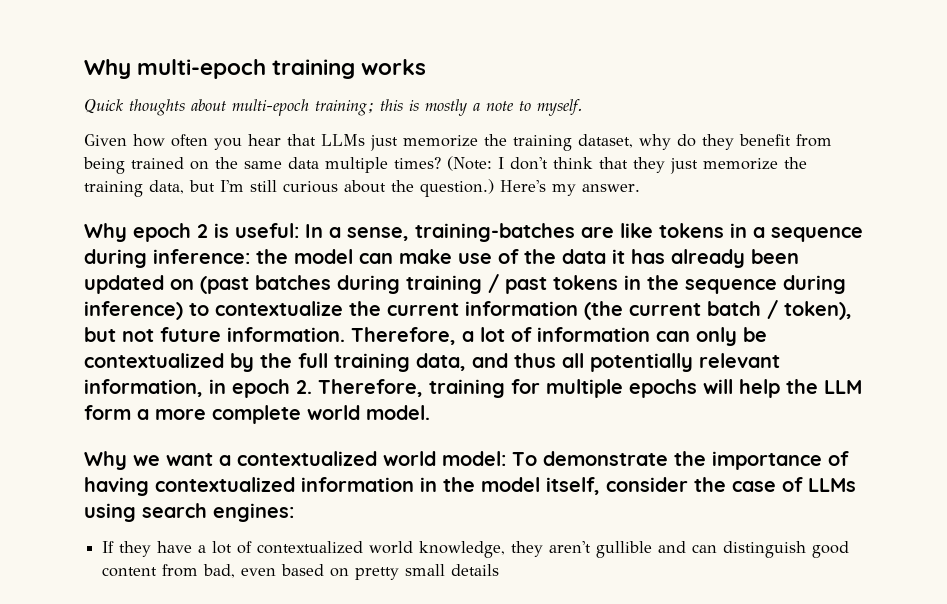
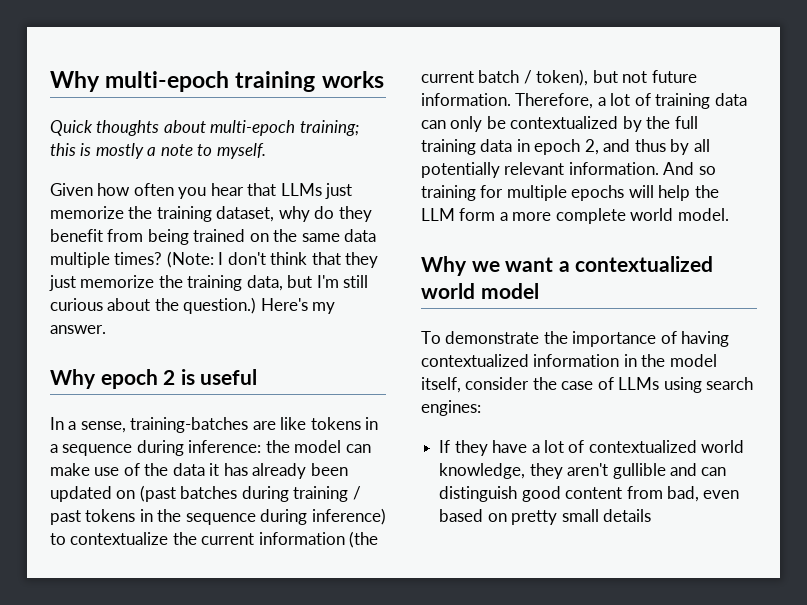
[235,223,299,238] useful: -> [200,369,258,385] useful //
[537,327,650,342] information -> [655,93,747,109] training data
[416,353,466,371] data, -> [480,139,599,155] data in epoch 2,
(556, 360) none -> [670,139,690,155] by
[84,379,423,398] information, in epoch 2. Therefore, -> [568,162,716,175] information. And so
[442,451,506,466] model: -> [480,283,539,299] model //

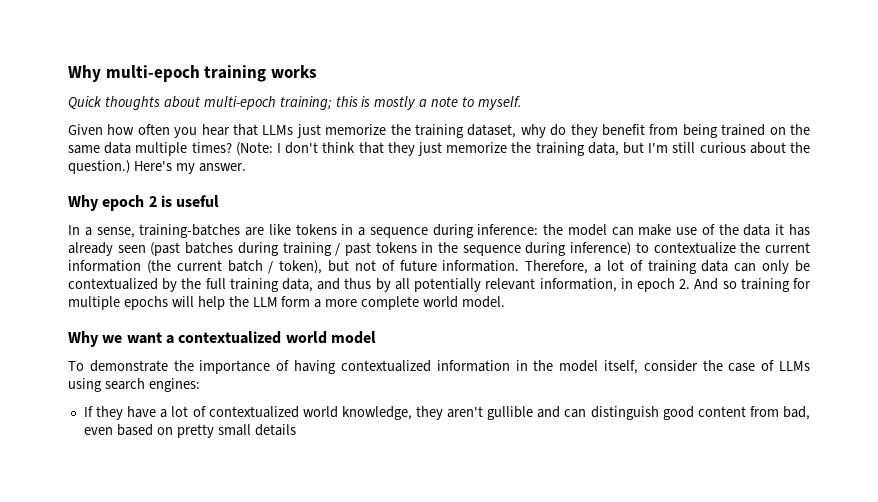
[310,463,348,476] [50,486,136,502] been updated on -> [117,245,146,253] seen
(648, 77) none -> [381,260,395,271] of
[480,139,599,155] data in epoch 2, -> [282,278,314,292] data,
[568,162,659,175] information. -> [539,278,691,292] information, in epoch 2.

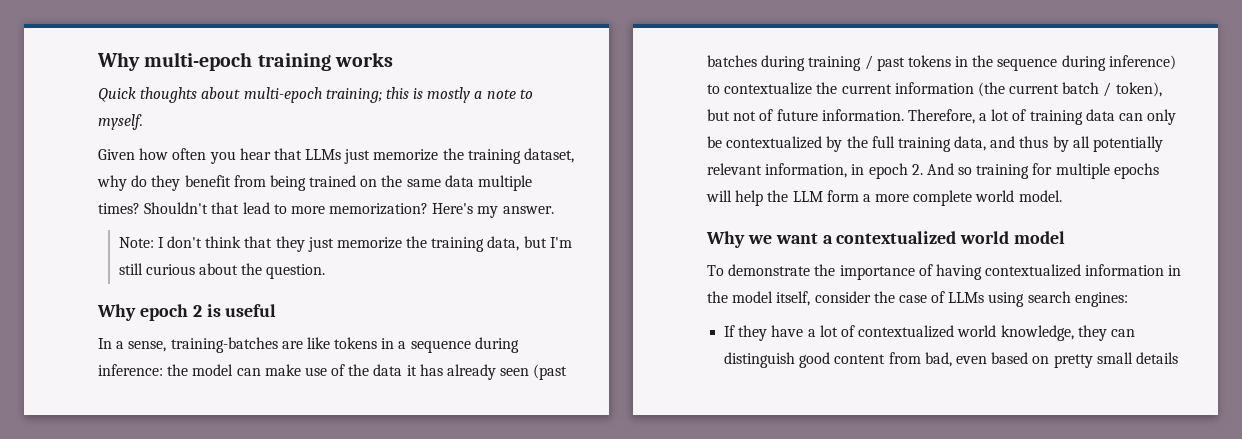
[235,142,273,156] (Note: -> [144,202,554,218] [118,237,154,248] Shouldn't that lead to more memorization? Here's my answer. // Note:
[68,160,246,174] question.) Here's my answer. -> [266,264,326,279] question.
[447,406,561,420] aren't gullible and -> (1107, 333) none

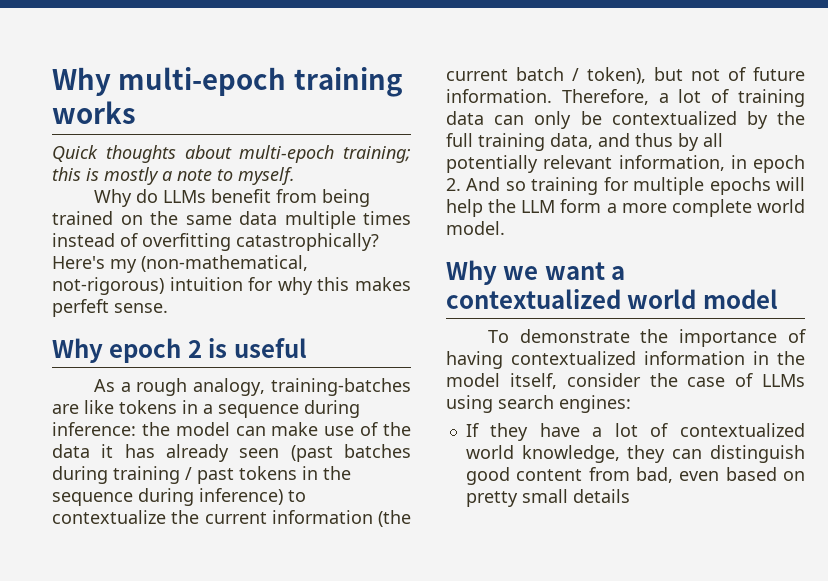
[98,148,575,164] [97,175,181,191] Given how often you hear that LLMs just memorize the training dataset, why do they -> [93,189,206,207] Why do LLMs
[98,202,554,218] [118,236,572,252] [118,263,326,279] times? Shouldn't that lead to more memorization? Here's my answer. // Note: I don't think that they just memorize the training data, but I'm still curious about the question. -> [363,211,411,225] [52,233,379,251] [52,255,308,273] [52,277,411,295] [52,299,168,317] times instead of overfitting catastrophically? Here's my (non-mathematical, not-rigorous) intuition for why this makes perfeft sense.
[98,338,167,352] In a sense, -> [93,378,266,396] As a rough analogy,

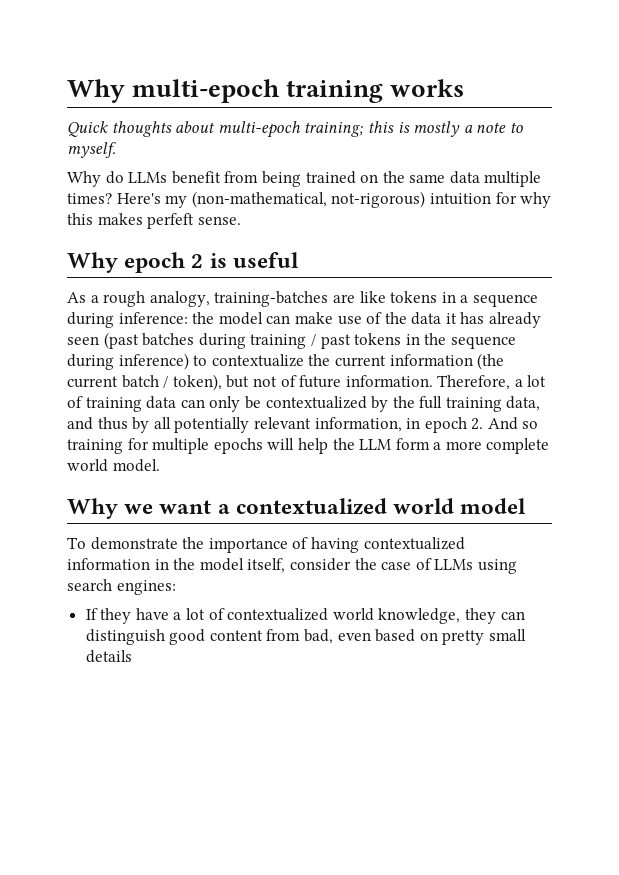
[363,211,411,225] [52,233,379,251] times instead of overfitting catastrophically? -> [67,193,112,204] times?

